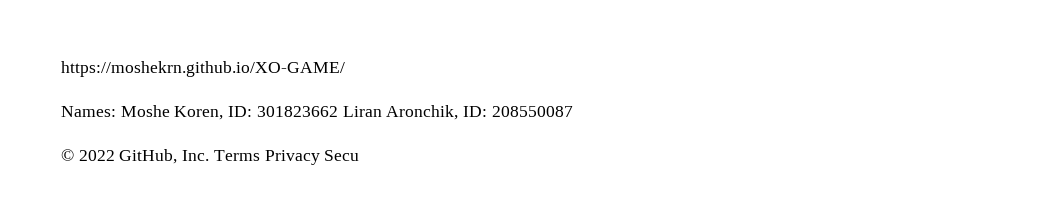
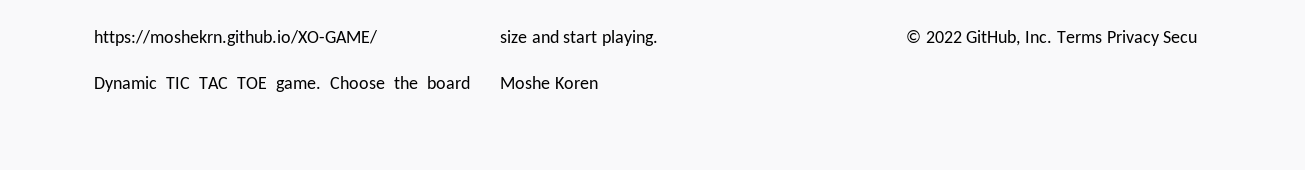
[61,105,573,120] Names: Moshe Koren, ID: 301823662 Liran Aronchik, ID: 208550087 -> [94,76,470,92] [500,30,659,46] [500,76,598,89] Dynamic TIC TAC TOE game. Choose the board size and start playing. // Moshe Koren

